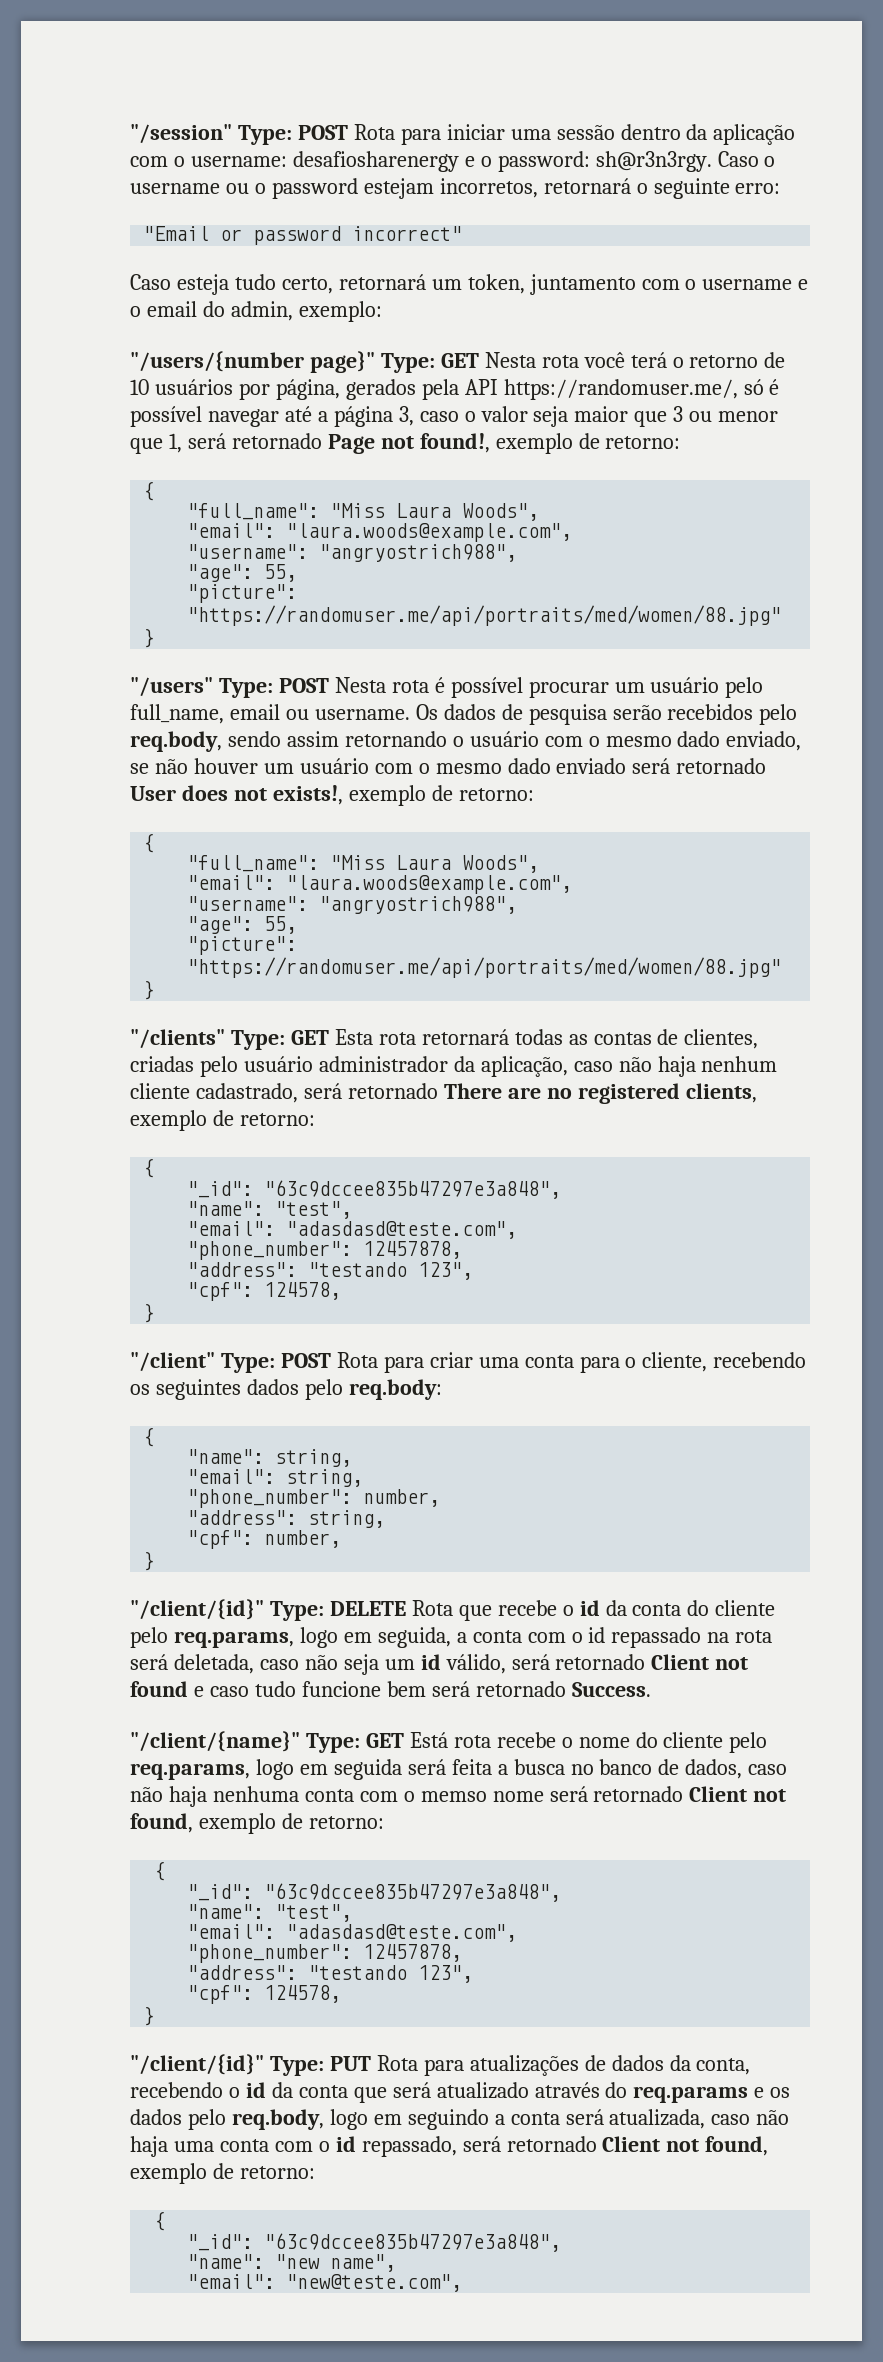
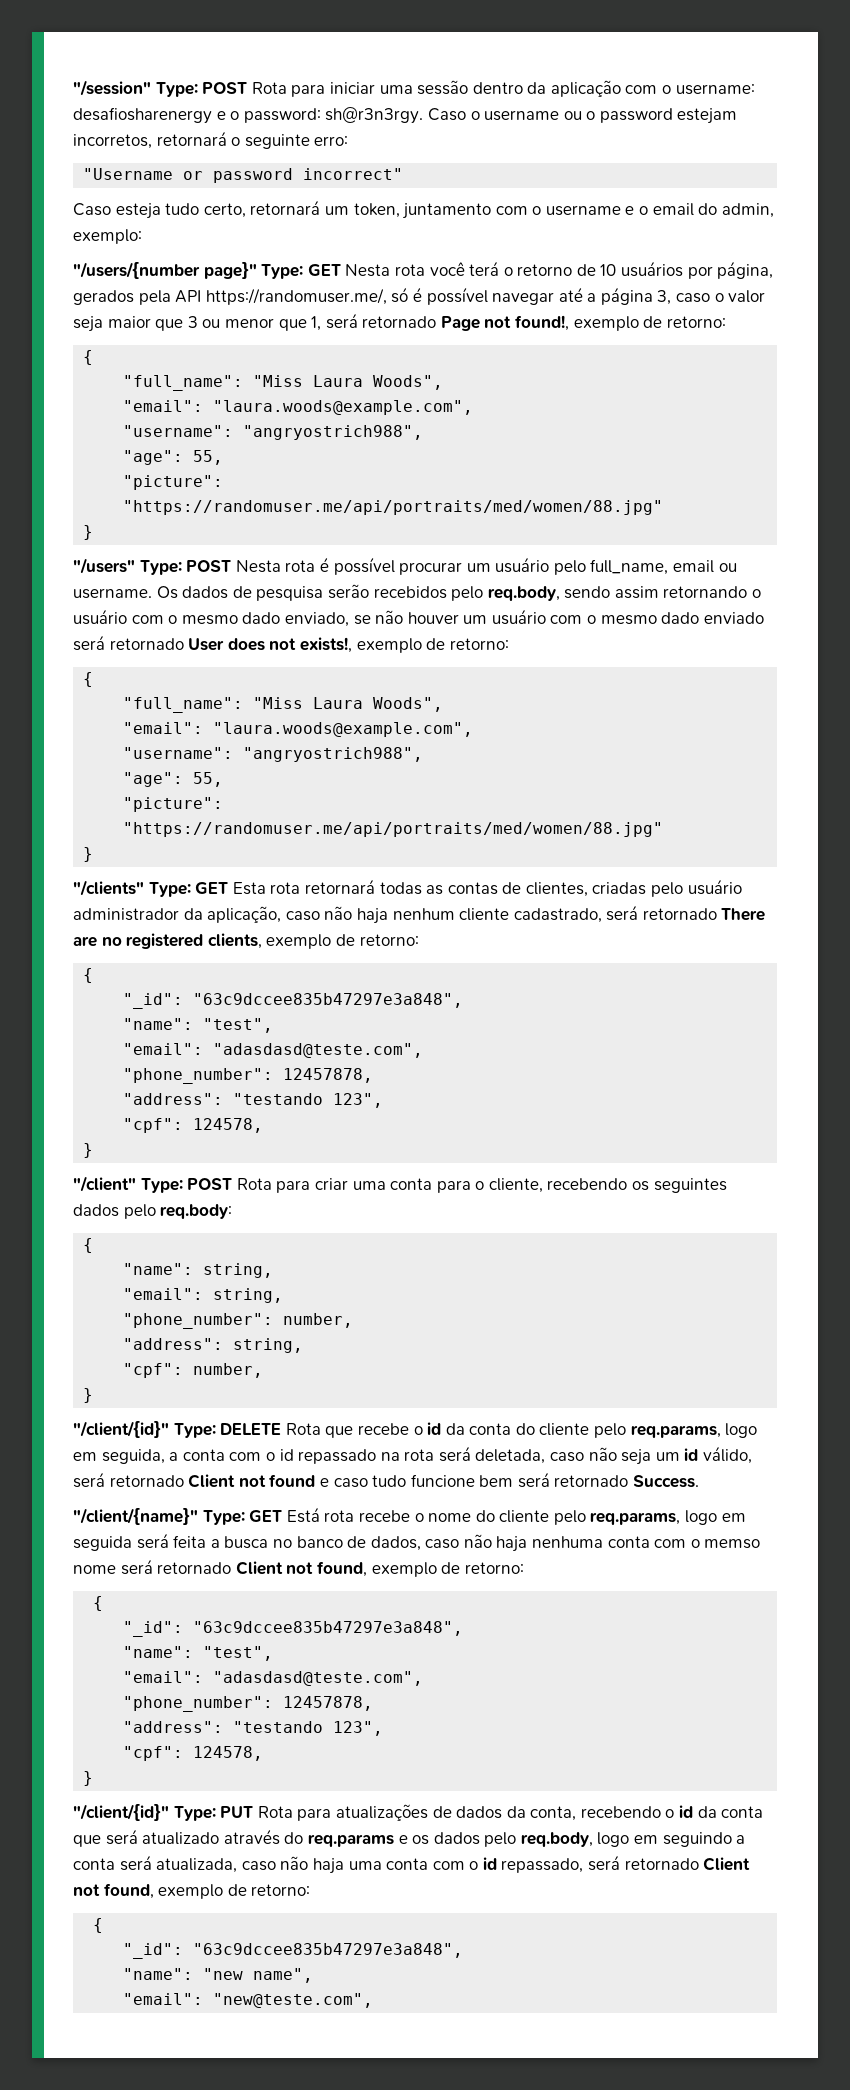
[143,226,210,241] "Email -> [83,168,174,180] "Username

